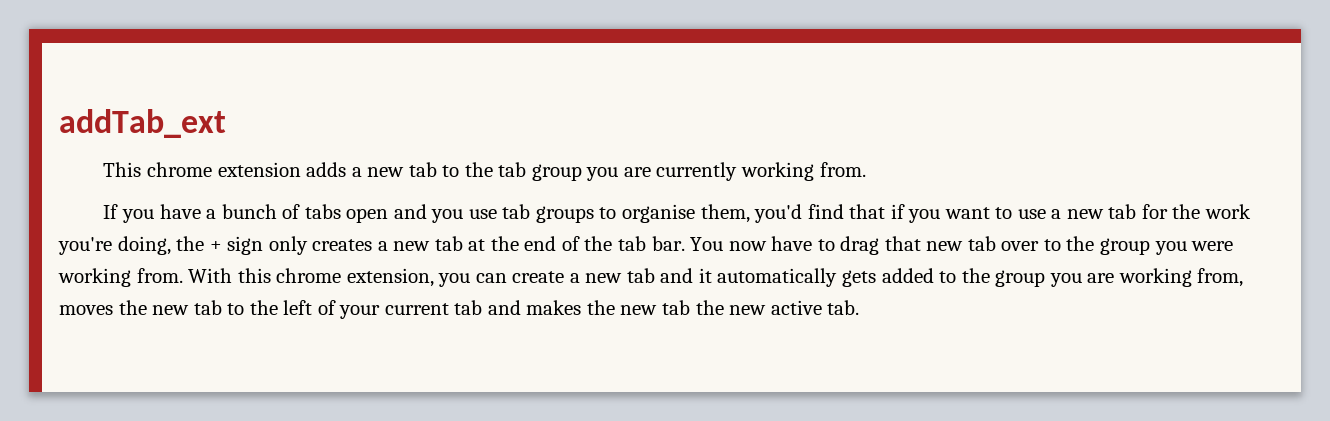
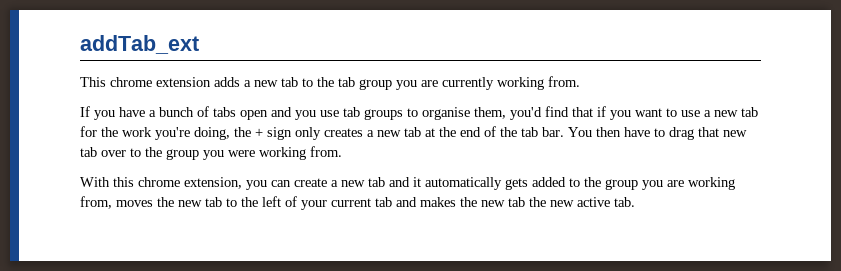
[728,241,767,251] now -> [596,127,621,137] then
(183, 275) none -> (342, 151) //

